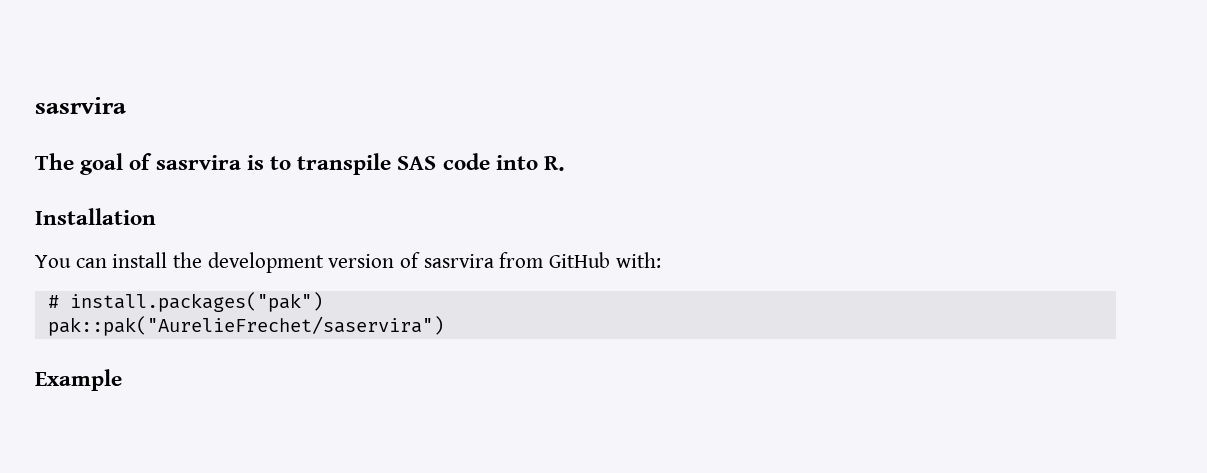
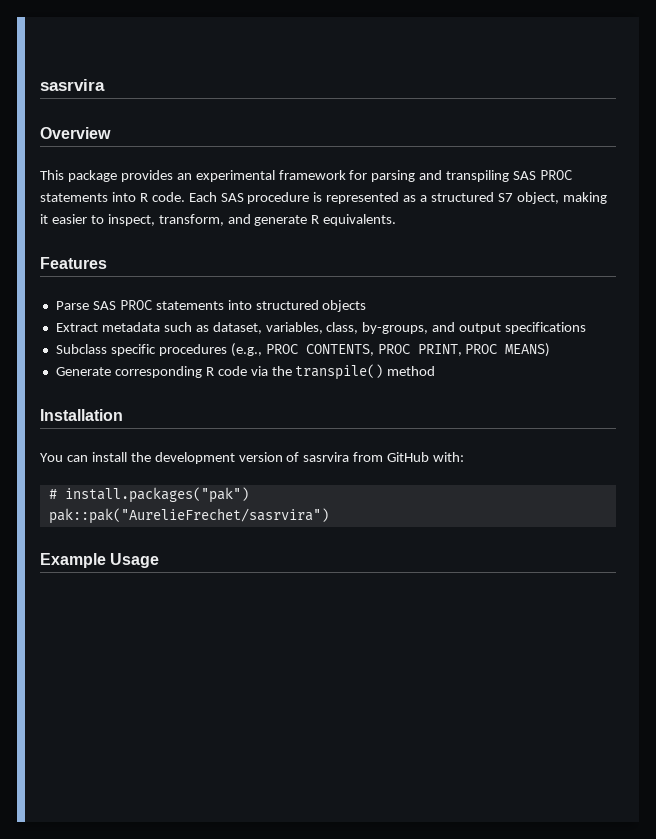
[35,153,566,175] The goal of sasrvira is to transpile SAS code into R. -> [40,127,111,139] [40,170,573,182] [40,192,607,204] [40,214,397,226] [40,257,107,269] [55,300,367,312] [55,322,587,334] [55,343,551,357] [55,364,436,380] Overview // This package provides an experimental framework for parsing and transpiling SAS PROC statements into R code. Each SAS procedure is represented as a structured S7 object, making it easier to inspect, transform, and generate R equivalents. // Features // Parse SAS PROC statements into structured objects // Extract metadata such as dataset, variables, class, by-groups, and output specifications // Subclass specific procedures (e.g., PROC CONTENTS, PROC PRINT, PROC MEANS) // Generate corresponding R code via the transpile() method
[47,316,444,336] pak::pak("AurelieFrechet/saservira") -> [48,508,329,524] pak::pak("AurelieFrechet/sasrvira")
(122, 380) none -> [110,553,160,568] Usage

